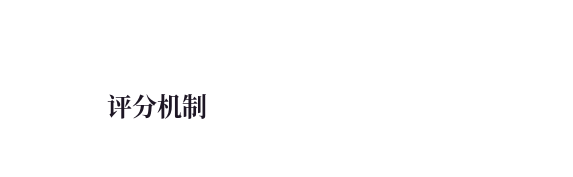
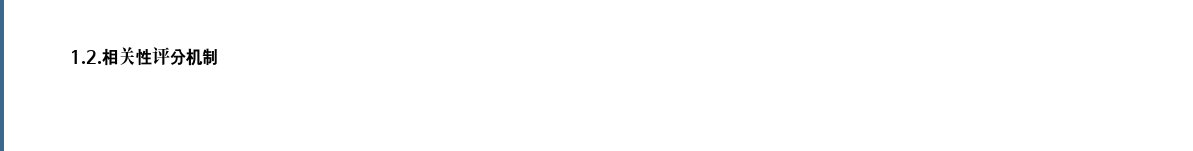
(107, 106) none -> [70,47,152,66] 1.2.相关性

